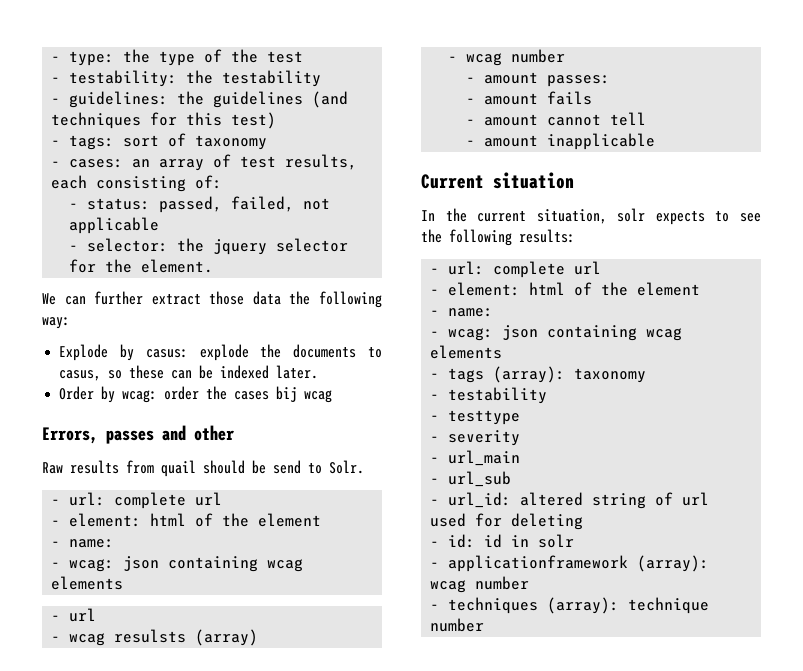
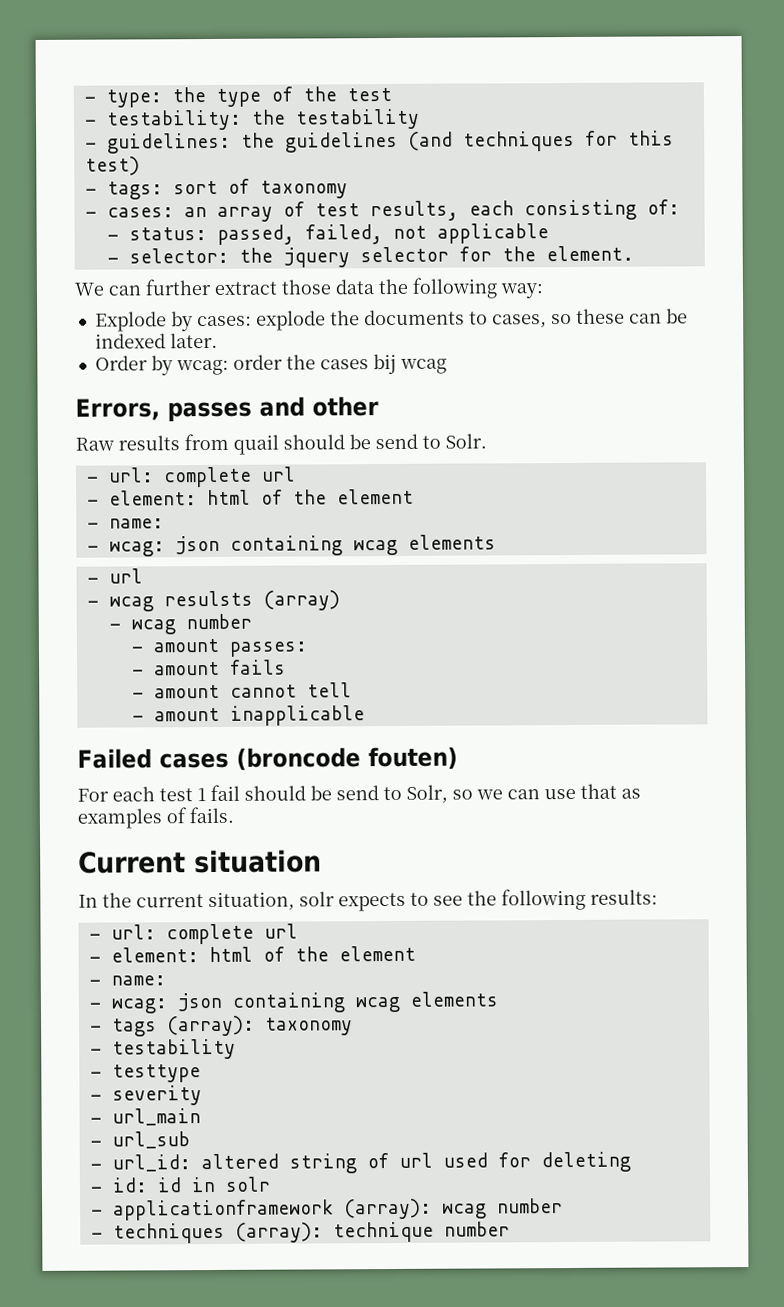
[145,349,188,358] casus: -> [196,315,252,327] cases:
[59,370,102,381] casus, -> [491,314,547,329] cases,
(656, 141) none -> [77,746,458,771] [77,783,641,804] [77,806,234,829] // Failed cases (broncode fouten) // For each test 1 fail should be send to Solr, so we can use that as examples of fails.

